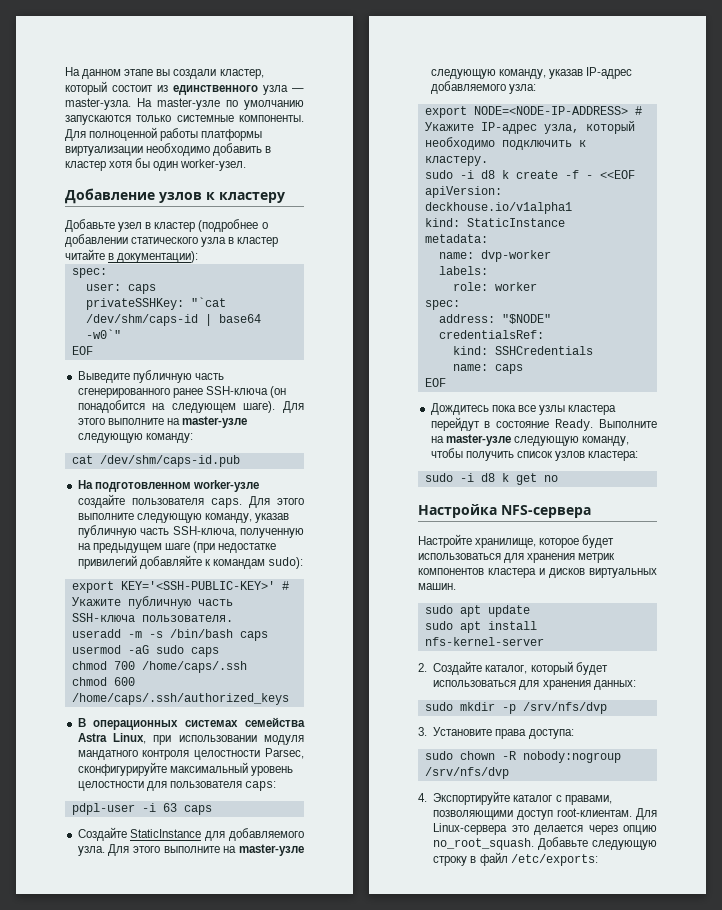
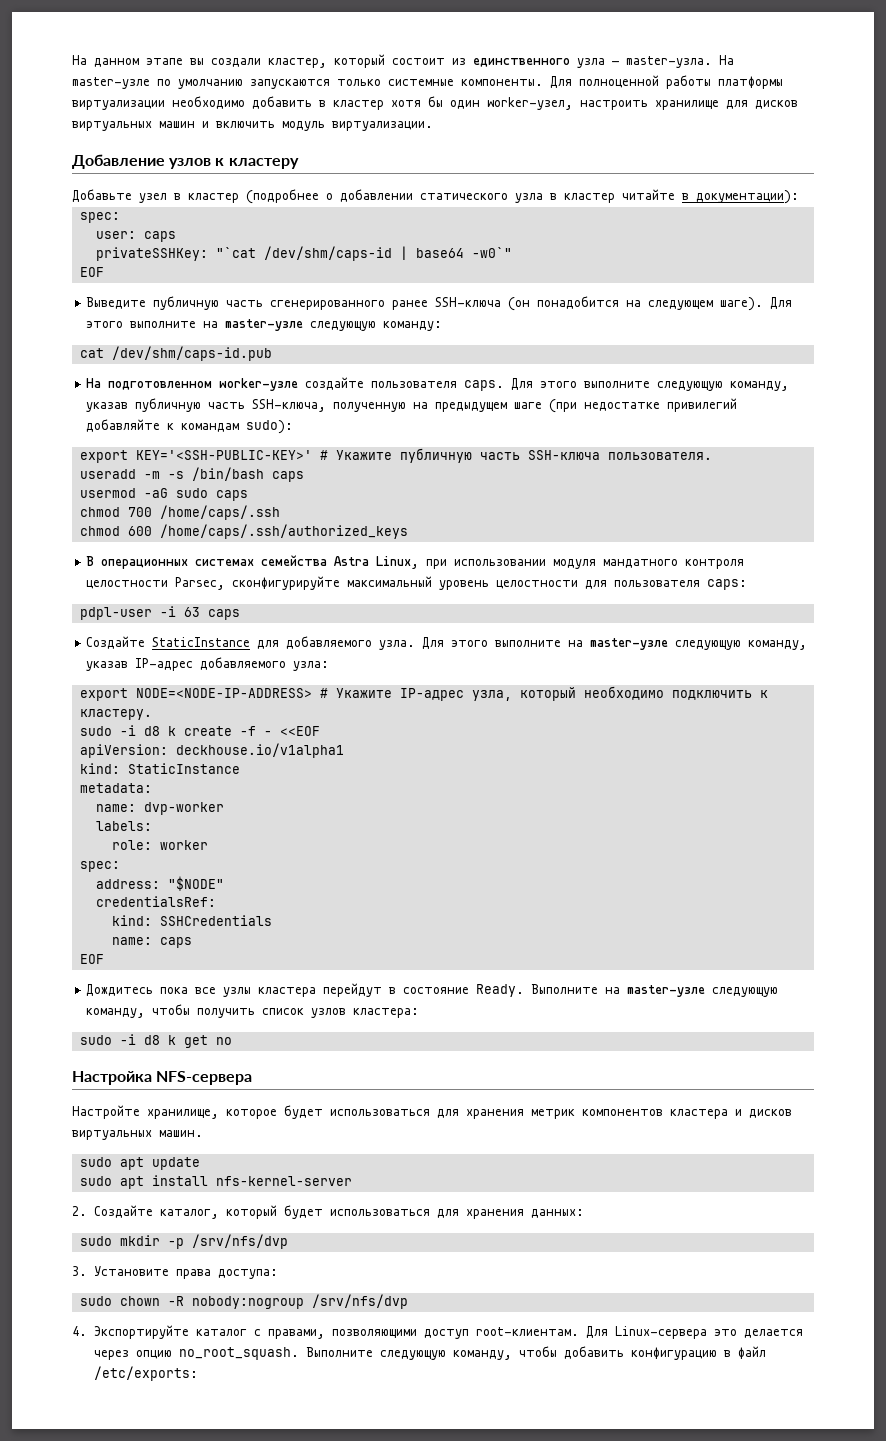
[180,159,247,171] worker-узел. -> [487,97,798,110] [72,121,433,131] worker-узел, настроить хранилище для дисков виртуальных машин и включить модуль виртуализации.
[538,837,657,850] [433,856,468,866] Добавьте следующую строку -> [305,1346,717,1360] Выполните следующую команду, чтобы добавить конфигурацию

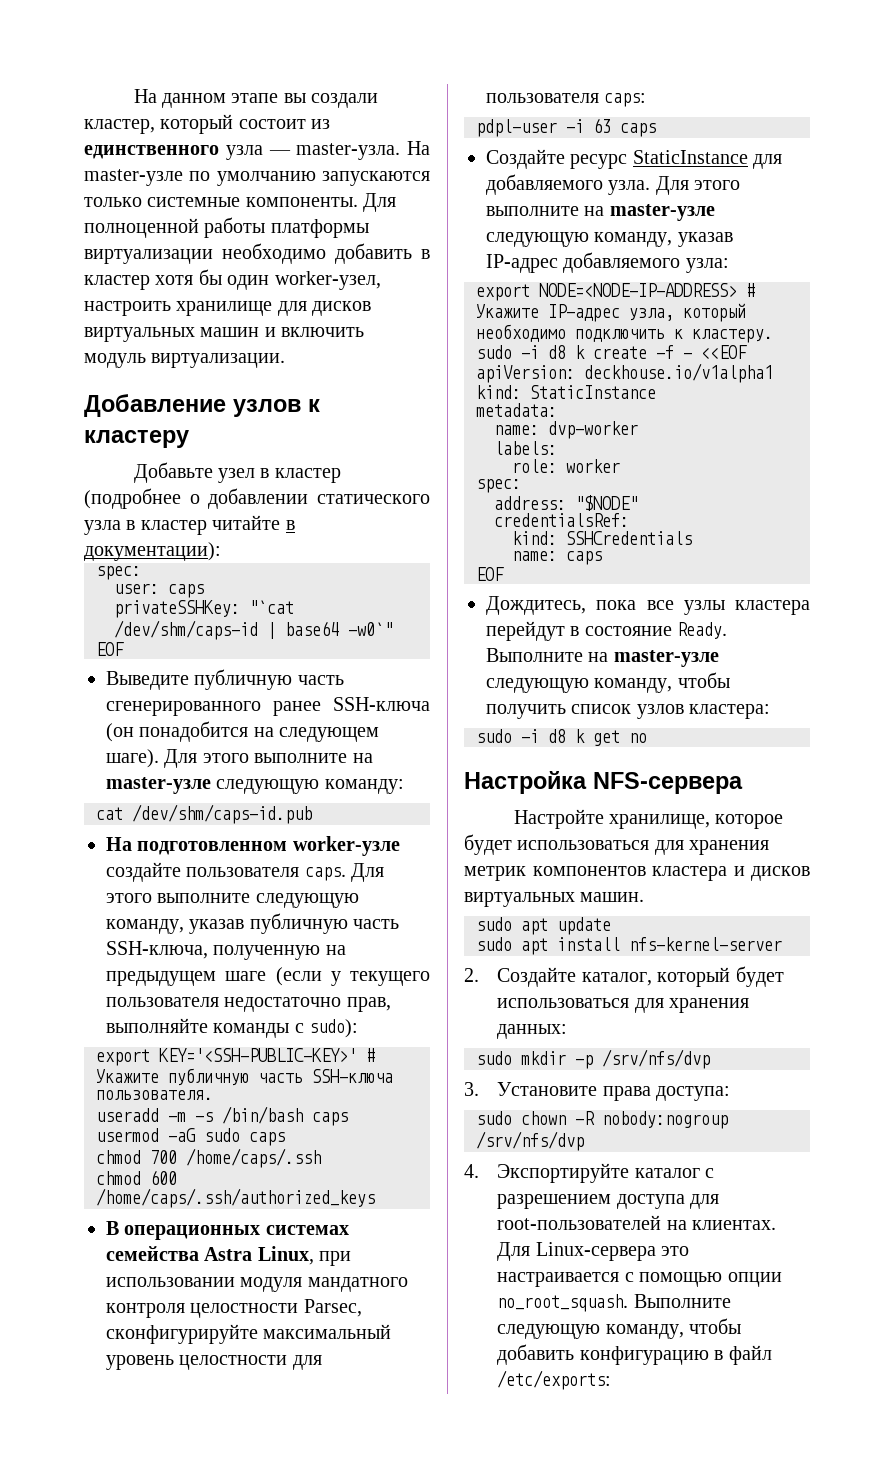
[549,398,738,413] [86,419,240,432] (при недостатке привилегий добавляйте к командам -> [275,967,430,986] [106,997,391,1012] [106,1018,304,1038] (если у текущего пользователя недостаточно прав, выполняйте команды с
(146, 642) none -> [570,154,628,169] ресурс
[86,984,154,996] Дождитесь -> [486,596,586,615] Дождитесь,
[267,1326,803,1339] [93,1350,172,1360] правами, позволяющими доступ root-клиентам. Для Linux-сервера это делается через опцию -> [497,1194,720,1209] [497,1215,777,1230] [497,1242,690,1261] [497,1272,782,1287] разрешением доступа для root-пользователей на клиентах. Для Linux-сервера это настраивается с помощью опции

